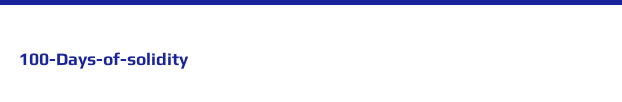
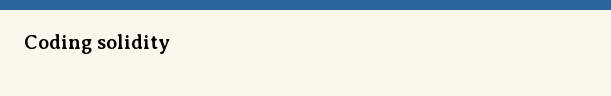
[19,52,189,69] 100-Days-of-solidity -> [24,34,171,54] Coding solidity

